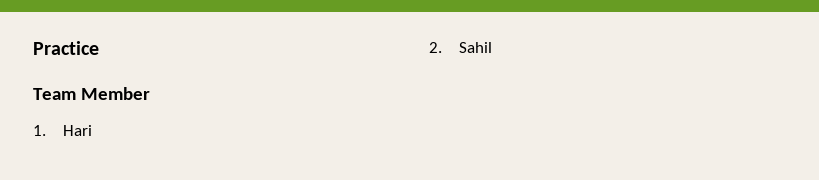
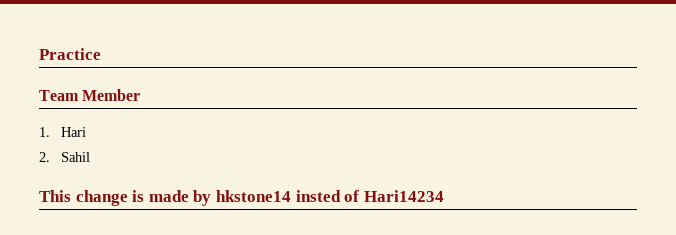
(492, 47) none -> [39,190,444,206] // This change is made by hkstone14 insted of Hari14234

